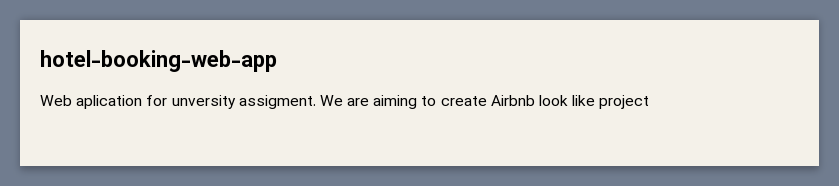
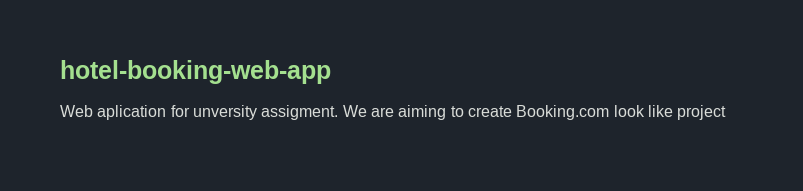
[490,95,535,106] Airbnb -> [516,105,610,120] Booking.com

